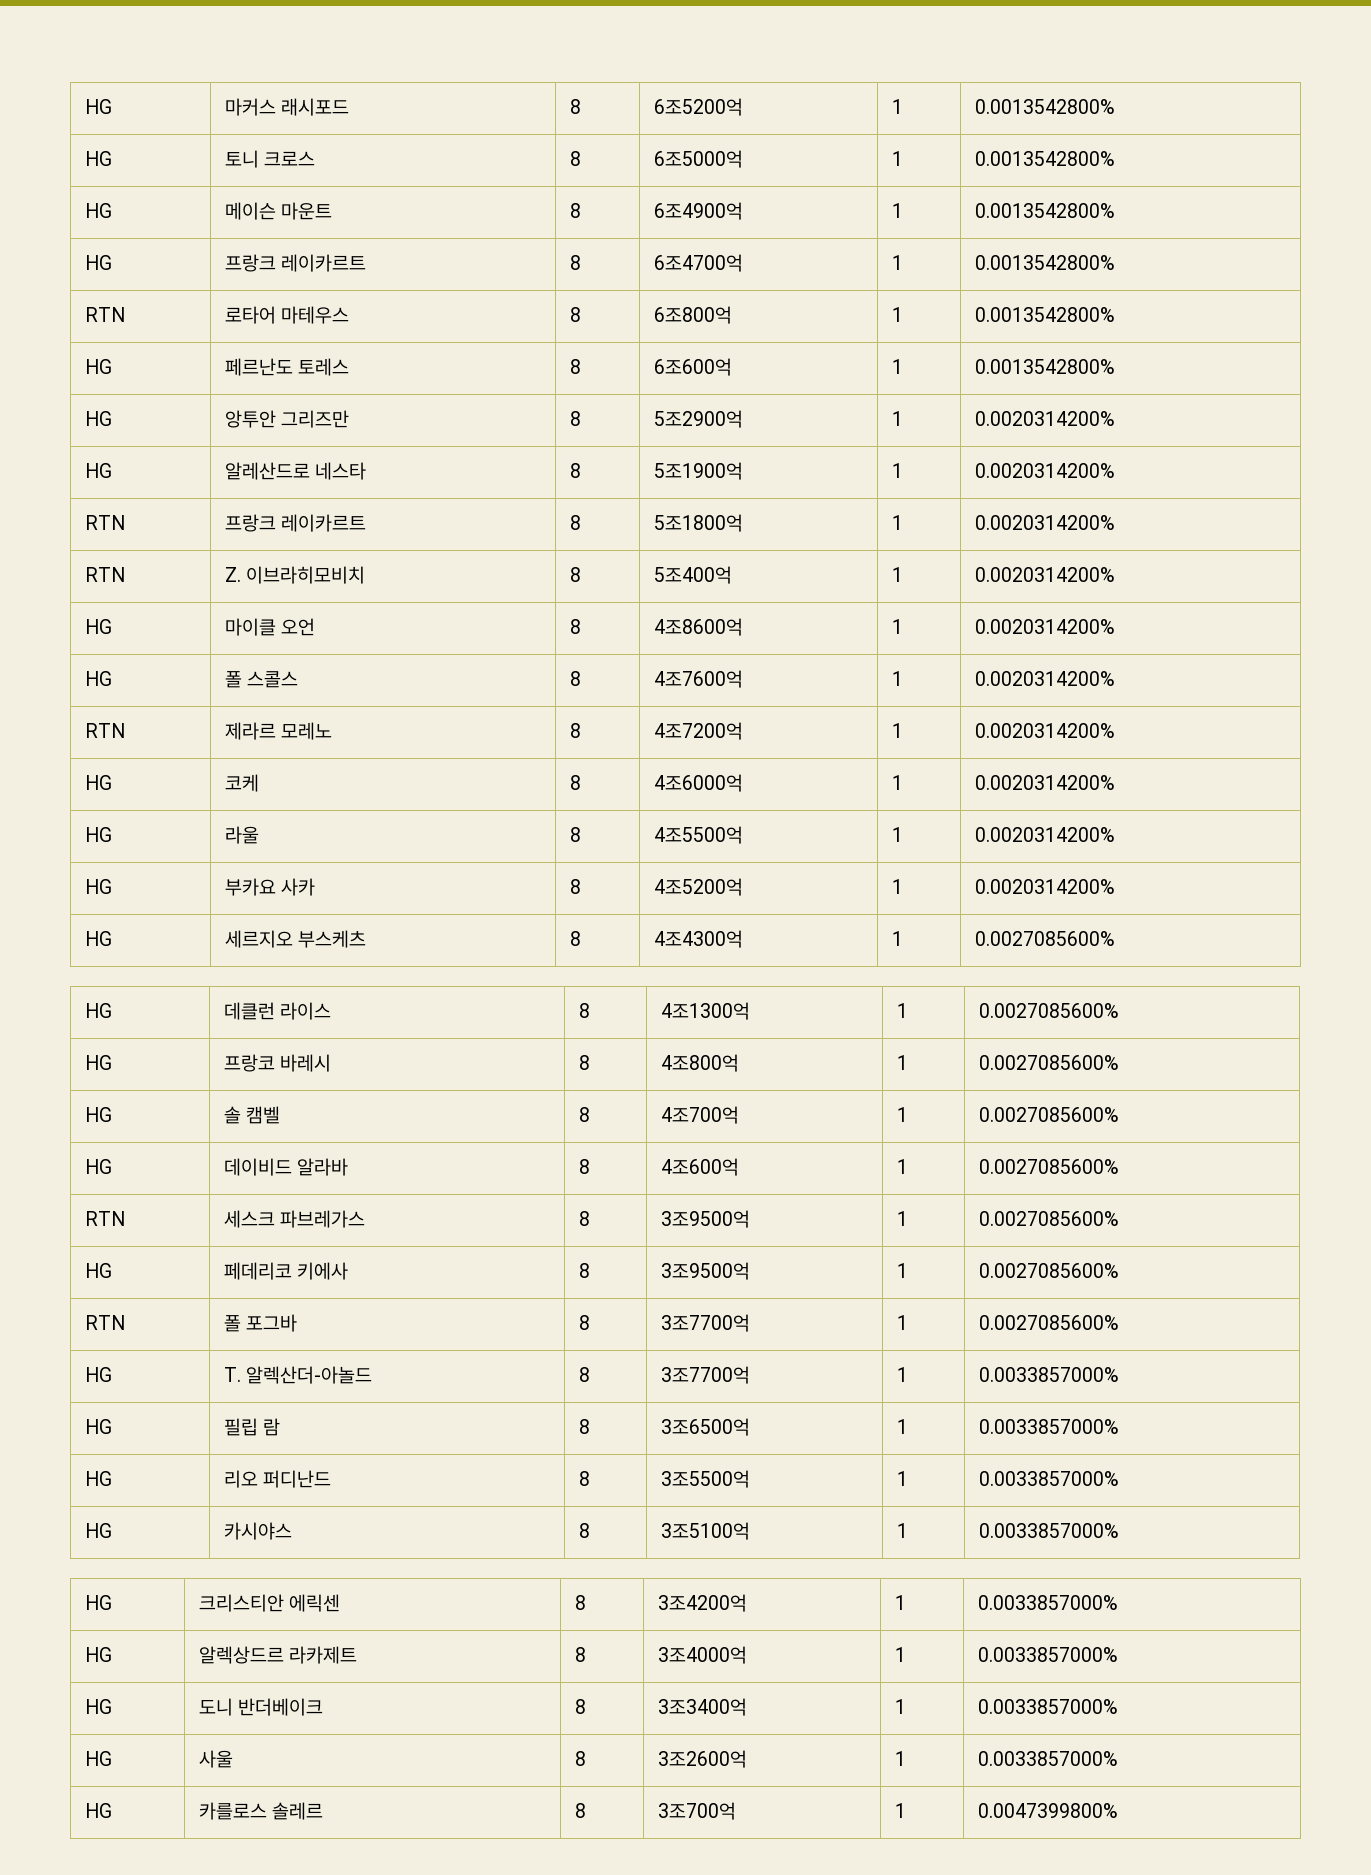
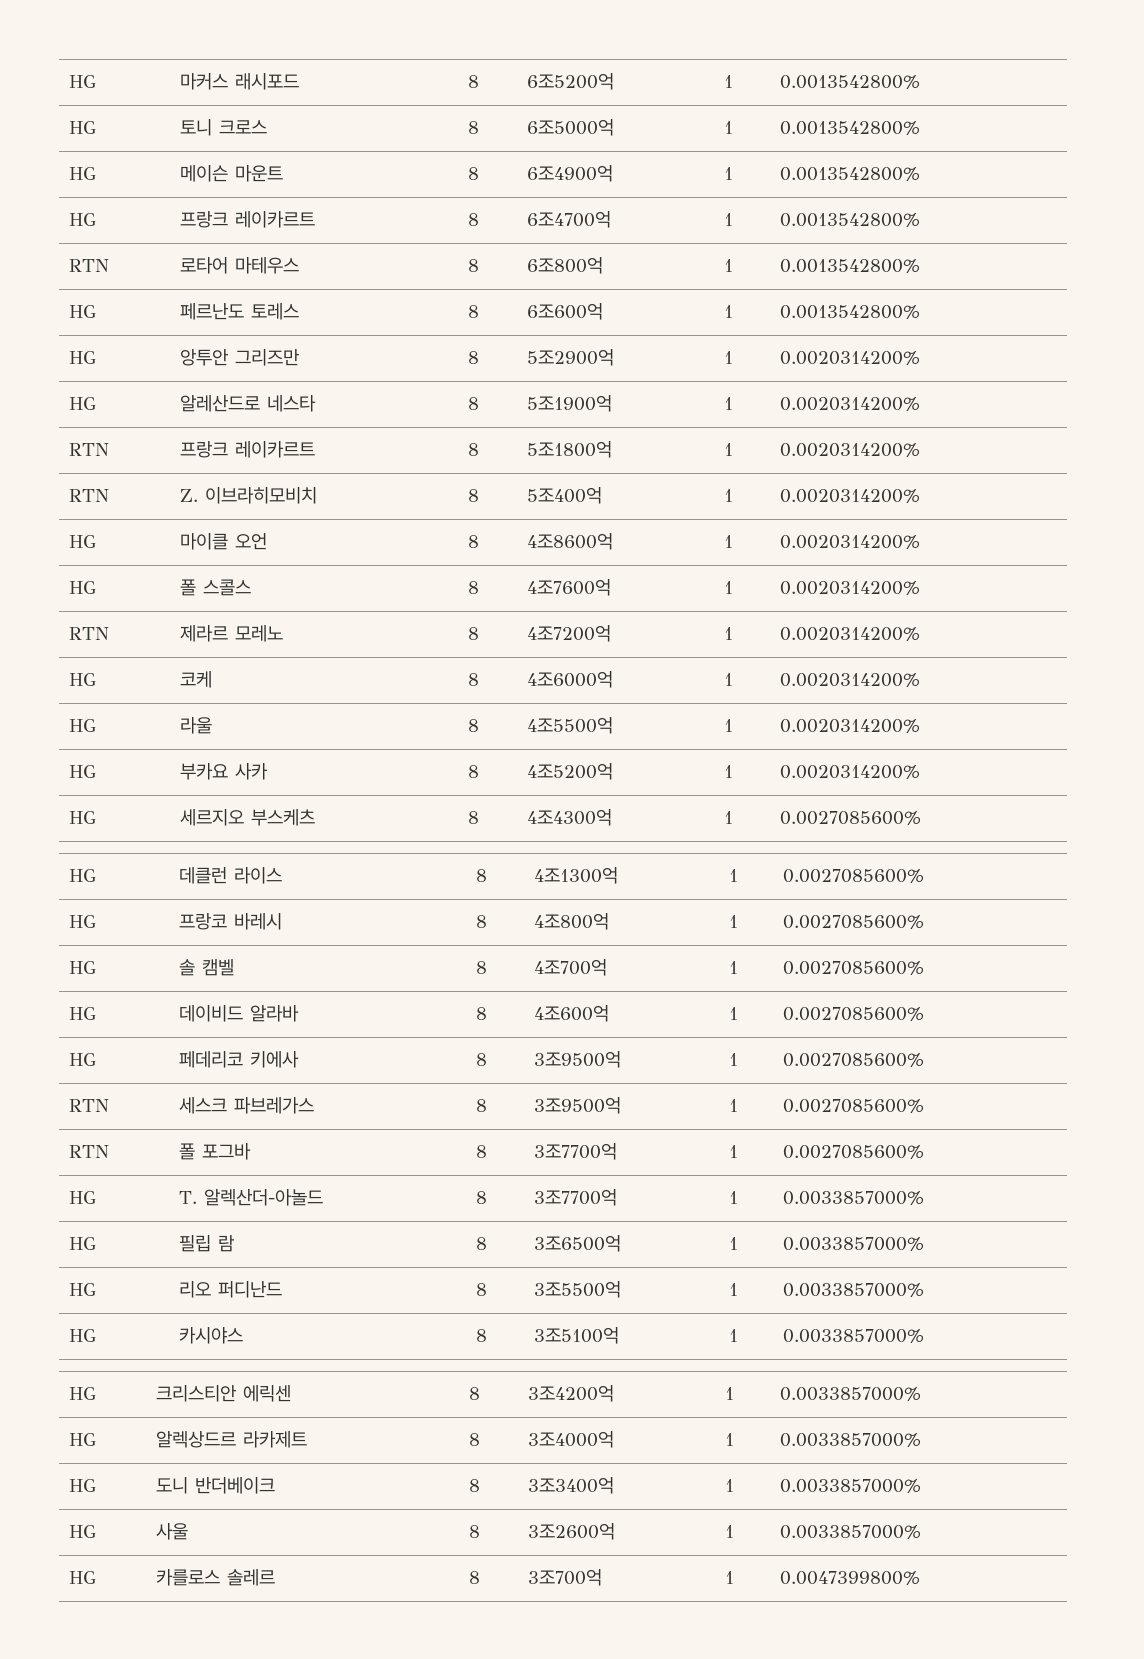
[85,1211,126,1226] [224,1210,366,1228] [579,1211,591,1226] [661,1210,751,1228] [897,1211,909,1226] [979,1211,1120,1226] [85,1263,113,1278] [224,1262,349,1280] RTN | 세스크 파브레가스 | 8 | 3조9500억 | 1 | 0.0027085600% // HG | 페데리코 키에사 -> [69,1053,97,1066] [179,1051,300,1068] [476,1053,488,1066] [534,1051,622,1068] [729,1053,739,1066] [783,1053,925,1067] [69,1099,110,1112] [179,1097,315,1114] HG | 페데리코 키에사 | 8 | 3조9500억 | 1 | 0.0027085600% // RTN | 세스크 파브레가스

